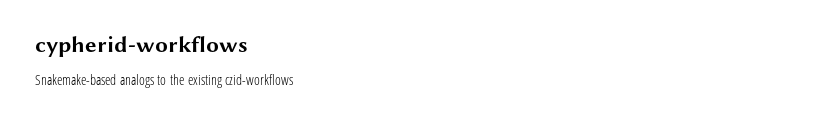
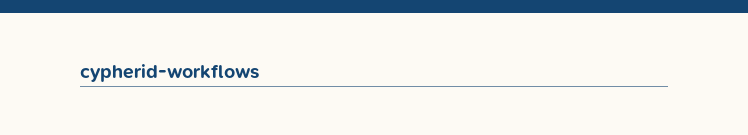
[35,74,294,88] // Snakemake-based analogs to the existing czid-workflows -> (259, 73) none

